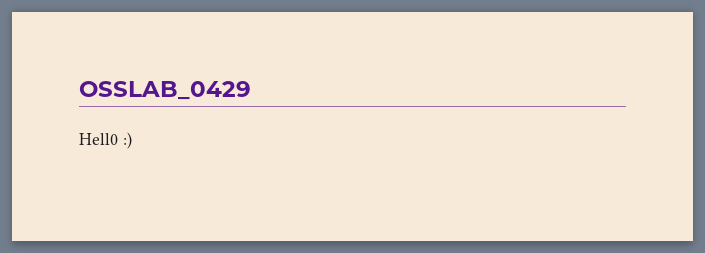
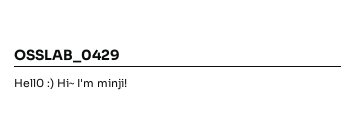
(132, 140) none -> [57,78,127,90] Hi~ I'm minji!

